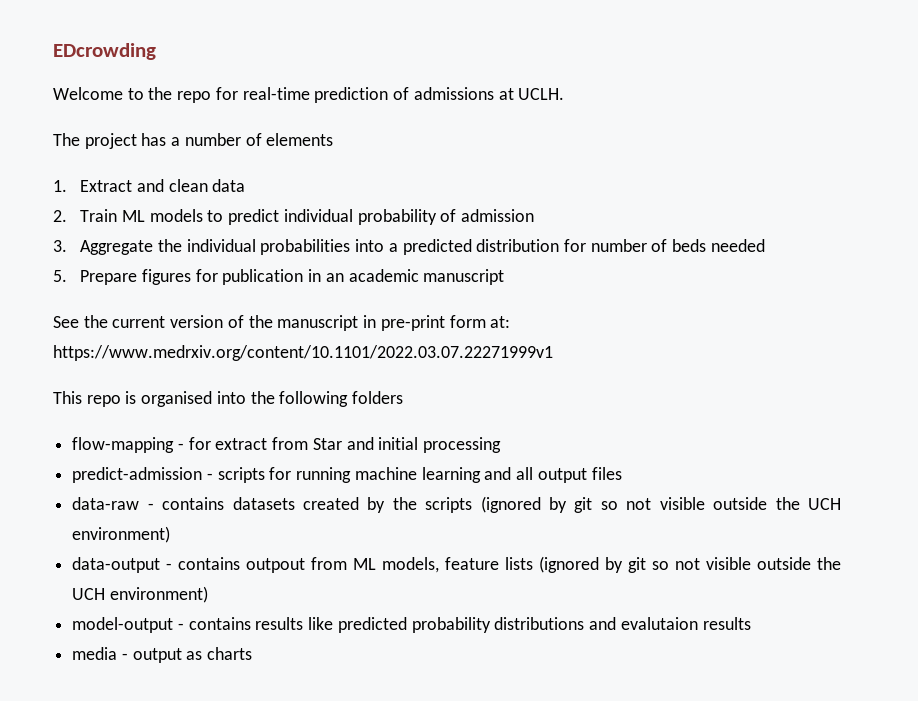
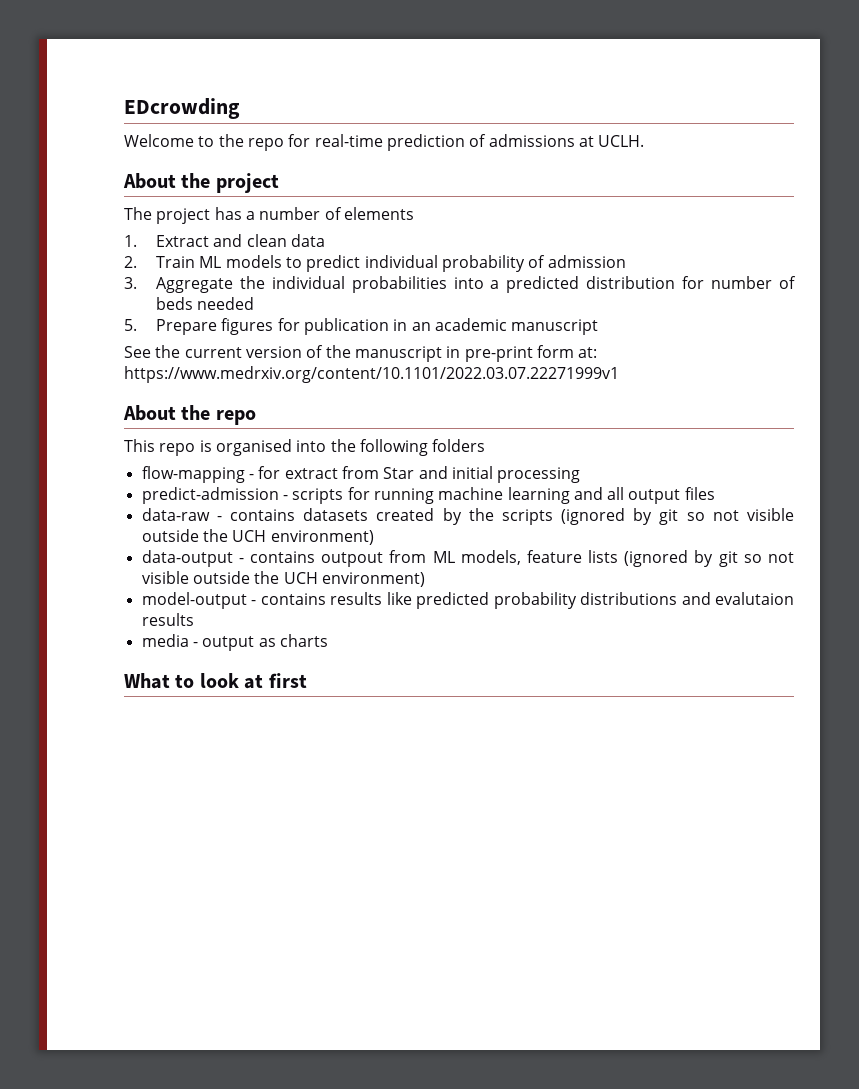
(565, 94) none -> [123,173,279,193] // About the project
(553, 353) none -> [123,405,256,425] // About the repo
(253, 653) none -> [124,673,307,689] // What to look at first

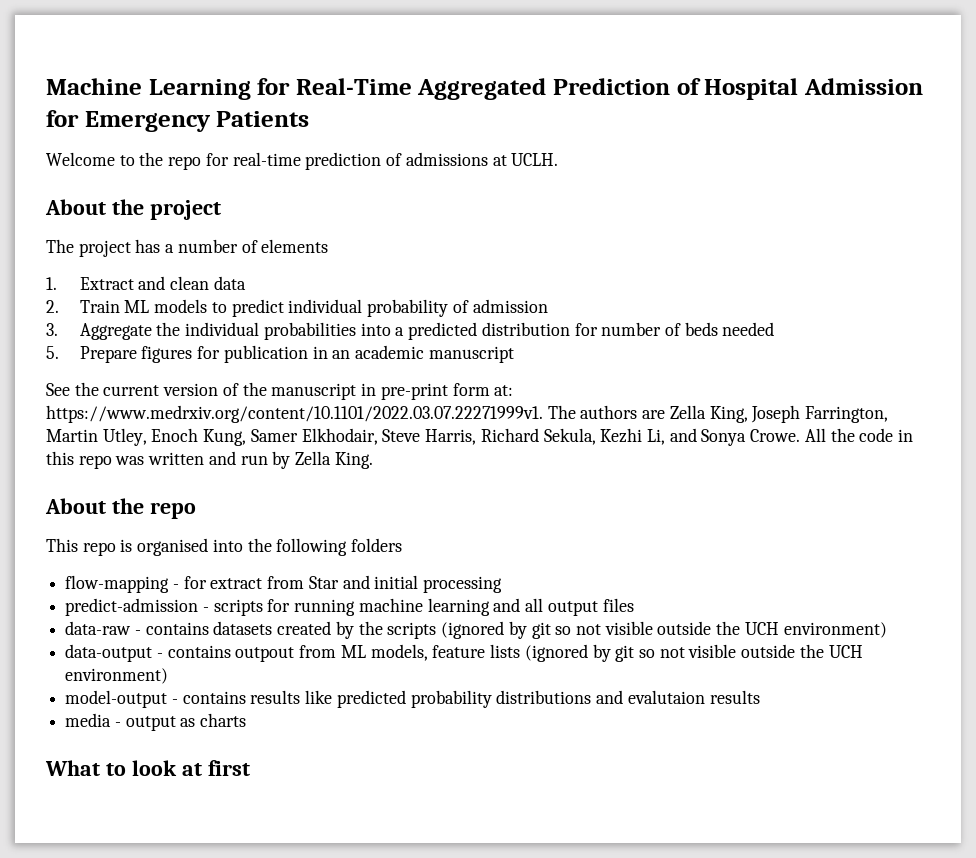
[124,98,240,119] EDcrowding -> [46,78,923,100] [46,110,310,132] Machine Learning for Real-Time Aggregated Prediction of Hospital Admission for Emergency Patients
[124,366,619,383] https://www.medrxiv.org/content/10.1101/2022.03.07.22271999v1 -> [46,405,889,423] [46,428,914,446] [46,451,373,469] https://www.medrxiv.org/content/10.1101/2022.03.07.22271999v1. The authors are Zella King, Joseph Farrington, Martin Utley, Enoch Kung, Samer Elkhodair, Steve Harris, Richard Sekula, Kezhi Li, and Sonya Crowe. All the code in this repo was written and run by Zella King.

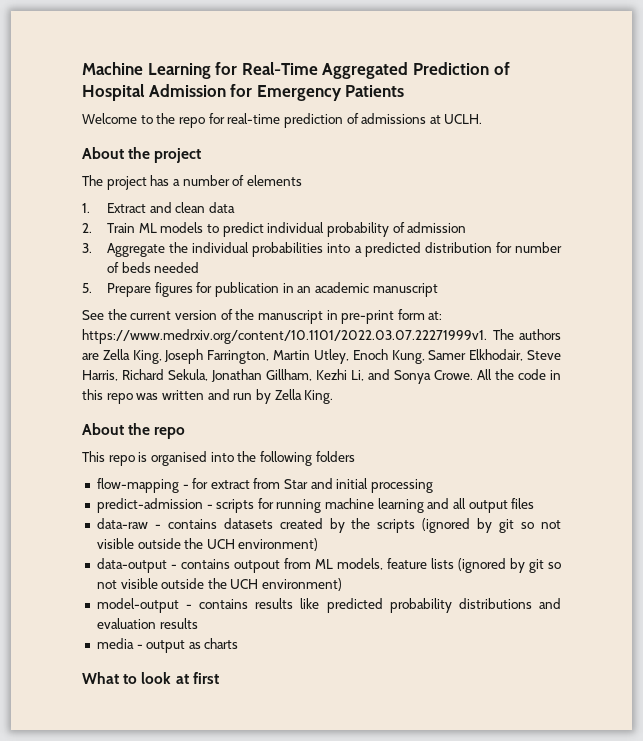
(596, 436) none -> [211,369,312,382] Jonathan Gillham,
[627,690,705,704] evalutaion -> [96,618,156,629] evaluation

